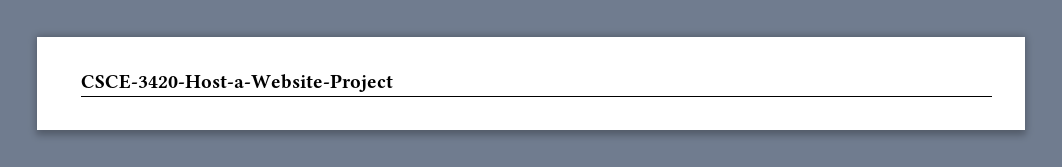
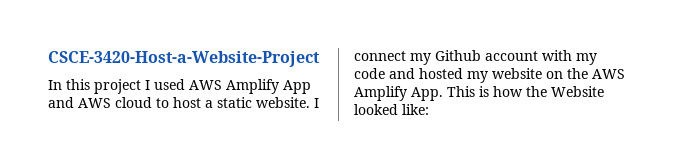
(393, 83) none -> [48,79,311,94] [48,97,319,108] [354,50,597,65] [354,68,625,83] [354,86,604,101] [354,104,429,115] // In this project I used AWS Amplify App and AWS cloud to host a static website. I connect my Github account with my code and hosted my website on the AWS Amplify App. This is how the Website looked like:

